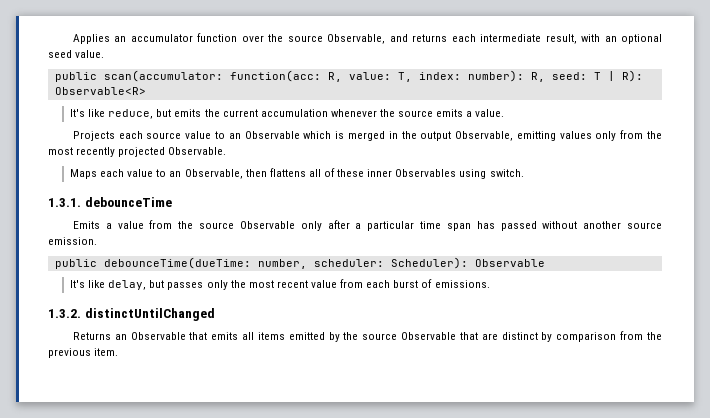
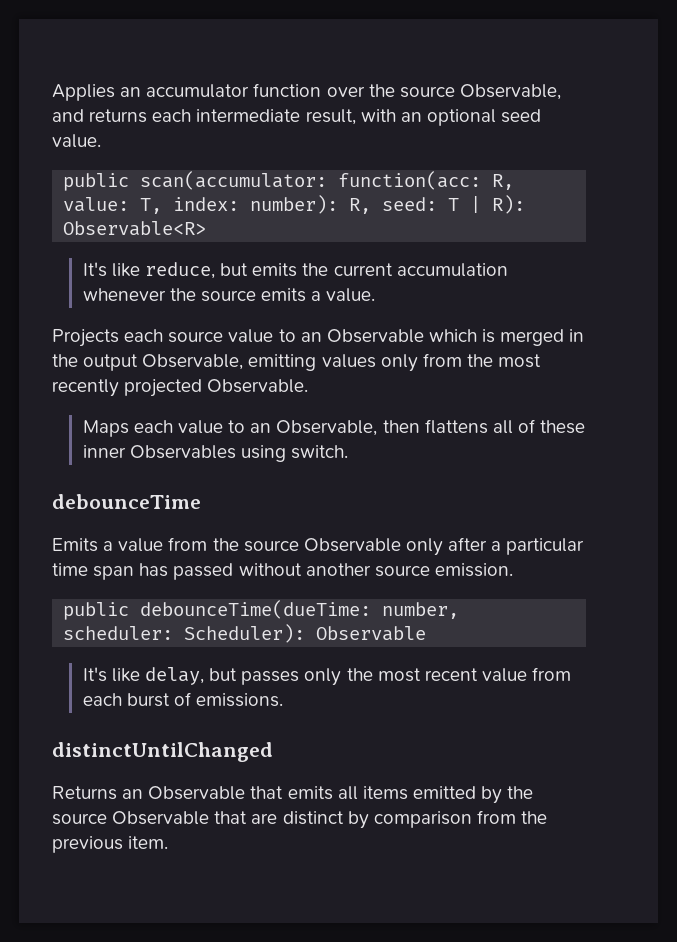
[48,198,81,207] 1.3.1. -> (349, 452) none
[48,309,81,318] 1.3.2. -> (284, 700) none

